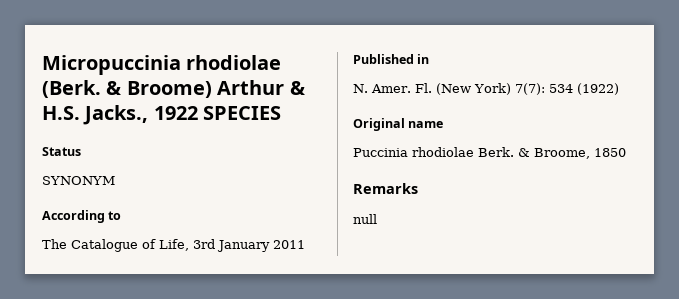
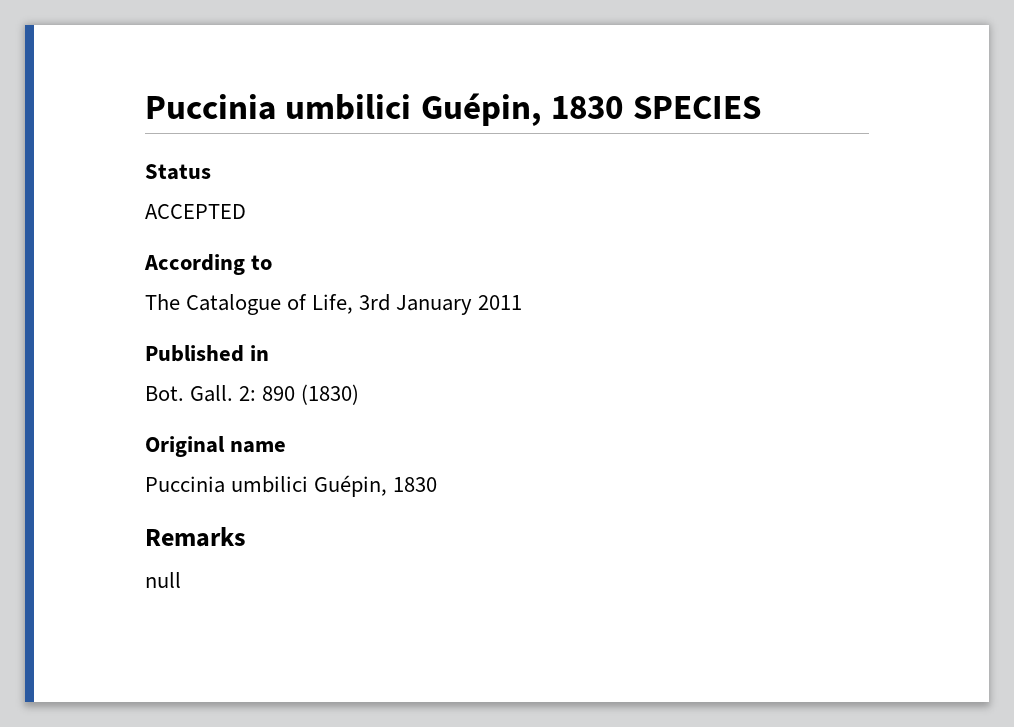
[42,55,282,75] [42,80,305,98] [42,105,198,125] Micropuccinia rhodiolae (Berk. & Broome) Arthur & H.S. Jacks., 1922 -> [145,93,624,126] Puccinia umbilici Guépin, 1830
[42,176,115,185] SYNONYM -> [145,204,246,219] ACCEPTED
[353,83,619,95] [353,118,444,131] [353,147,626,159] N. Amer. Fl. (New York) 7(7): 534 (1922) // Original name // Puccinia rhodiolae Berk. & Broome, 1850 -> [145,384,360,405] [145,436,287,457] [145,475,438,497] Bot. Gall. 2: 890 (1830) // Original name // Puccinia umbilici Guépin, 1830

